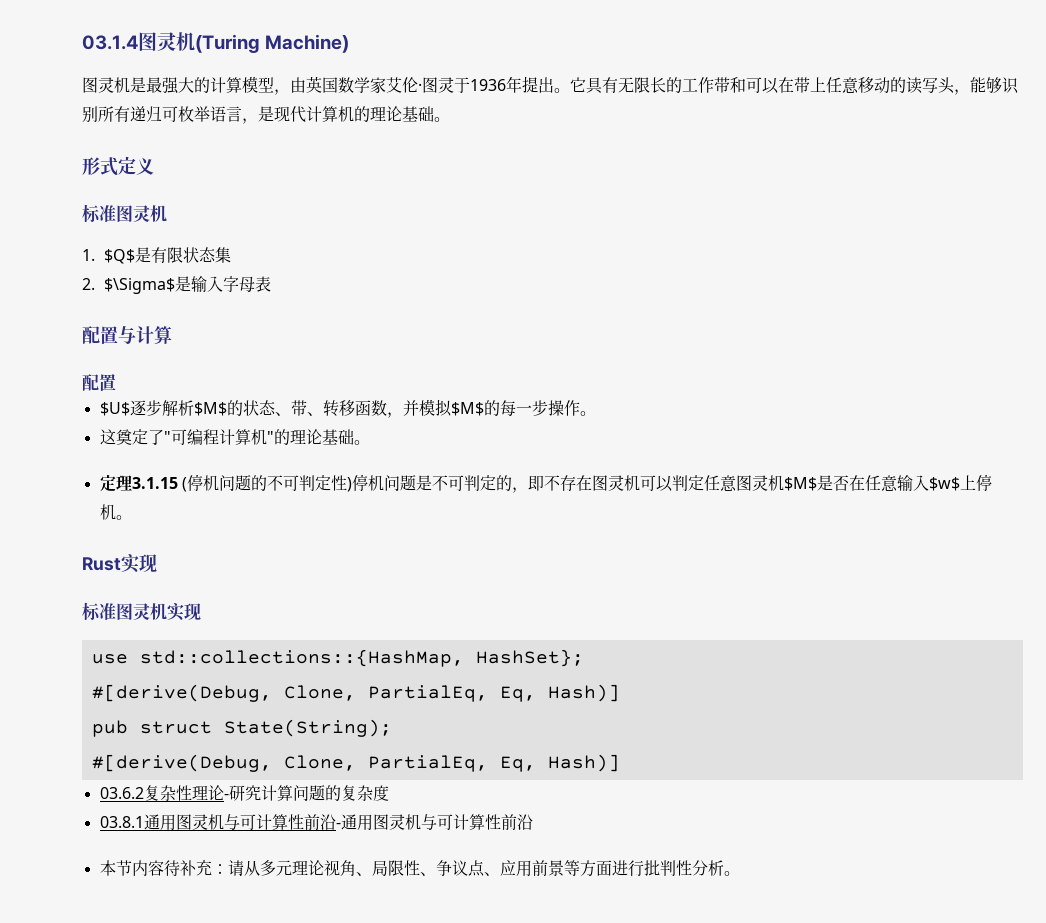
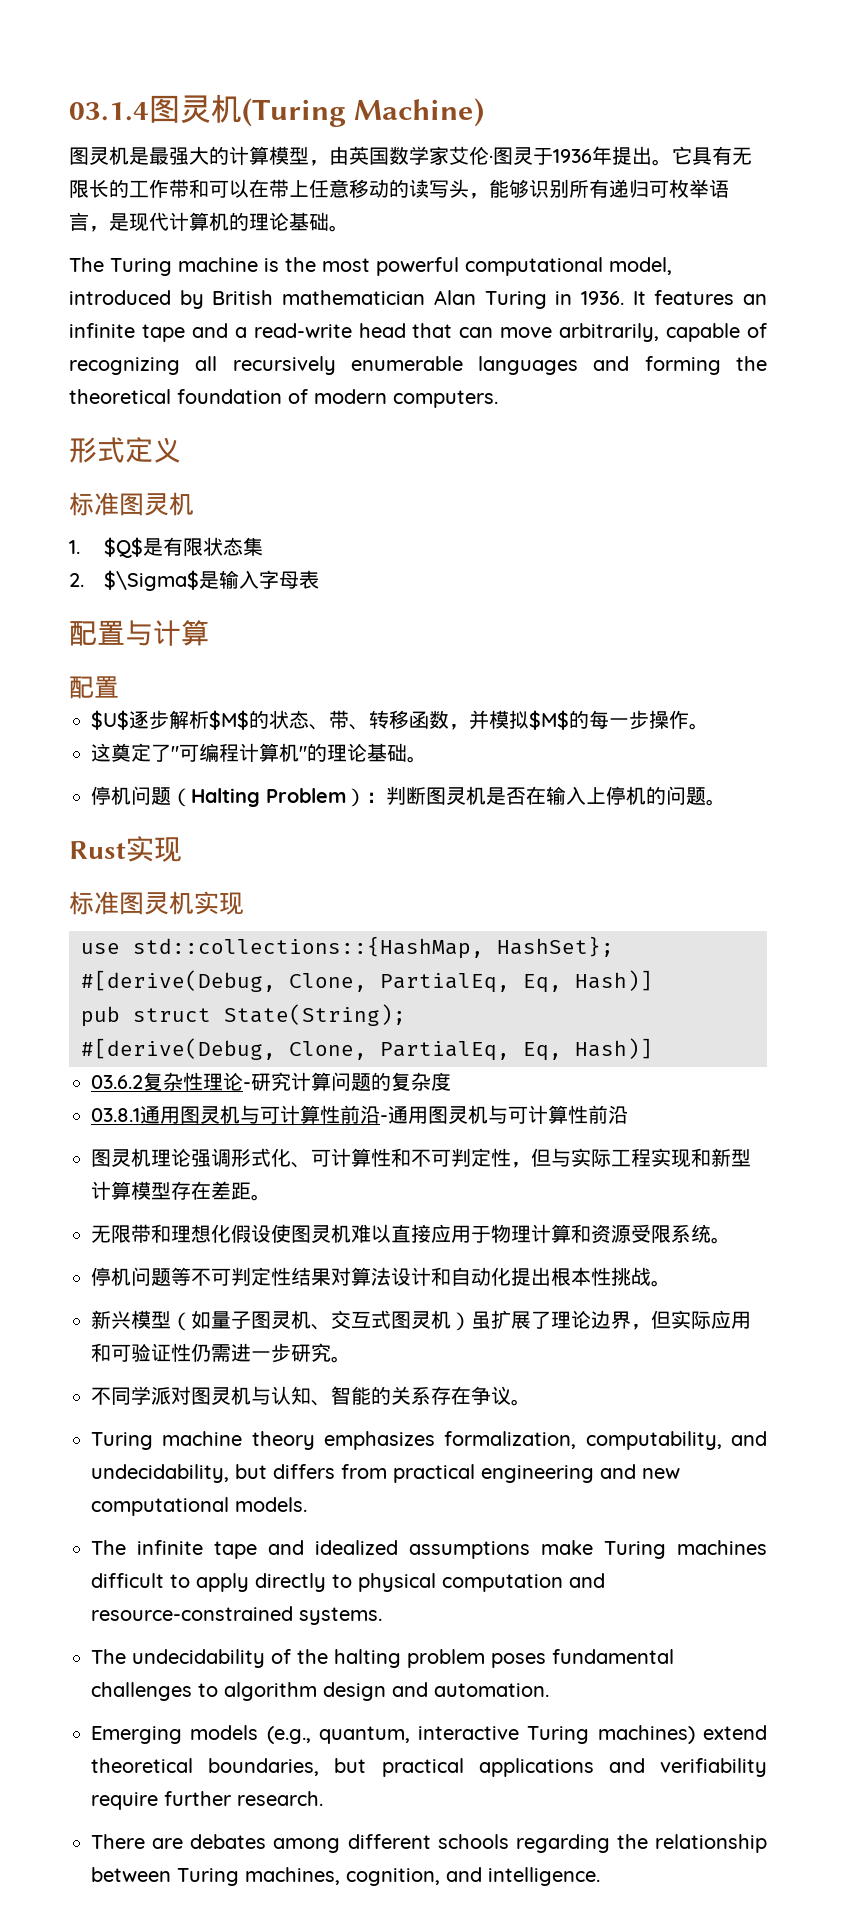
(450, 119) none -> [69,257,672,276] [69,290,767,309] [69,323,767,342] [69,356,768,375] [69,389,498,408] // The Turing machine is the most powerful computational model, introduced by British mathematician Alan Turing in 1936. It features an infinite tape and a read-write head that can move arbitrarily, capable of recognizing all recursively enumerable languages and forming the theoretical foundation of modern computers.
[99,474,992,493] [99,504,116,520] 定理3.1.15 (停机问题的不可判定性)停机问题是不可判定的，即不存在图灵机可以判定任意图灵机$M$是否在任意输入$w$上停机 -> [91,786,706,807] 停机问题（Halting Problem）：判断图灵机是否在输入上停机的问题
[99,860,740,877] 本节内容待补充：请从多元理论视角、局限性、争议点、应用前景等方面进行批判性分析。 -> [91,1148,751,1168] [91,1181,271,1201] [91,1224,731,1244] [91,1267,671,1287] [91,1310,751,1331] [91,1343,351,1363] [91,1386,531,1406] [91,1431,767,1450] [91,1464,680,1483] [91,1497,307,1516] [91,1540,767,1559] [91,1573,605,1592] [91,1606,382,1625] [91,1649,674,1668] [91,1682,549,1701] [91,1725,767,1744] [91,1758,767,1777] [91,1791,323,1810] [91,1834,767,1853] [91,1867,600,1886] 图灵机理论强调形式化、可计算性和不可判定性，但与实际工程实现和新型计算模型存在差距。 // 无限带和理想化假设使图灵机难以直接应用于物理计算和资源受限系统。 // 停机问题等不可判定性结果对算法设计和自动化提出根本性挑战。 // 新兴模型（如量子图灵机、交互式图灵机）虽扩展了理论边界，但实际应用和可验证性仍需进一步研究。 // 不同学派对图灵机与认知、智能的关系存在争议。 // Turing machine theory emphasizes formalization, computability, and undecidability, but differs from practical engineering and new computational models. // The infinite tape and idealized assumptions make Turing machines difficult to apply directly to physical computation and resource-constrained systems. // The undecidability of the halting problem poses fundamental challenges to algorithm design and automation. // Emerging models (e.g., quantum, interactive Turing machines) extend theoretical boundaries, but practical applications and verifiability require further research. // There are debates among different schools regarding the relationship between Turing machines, cognition, and intelligence.

